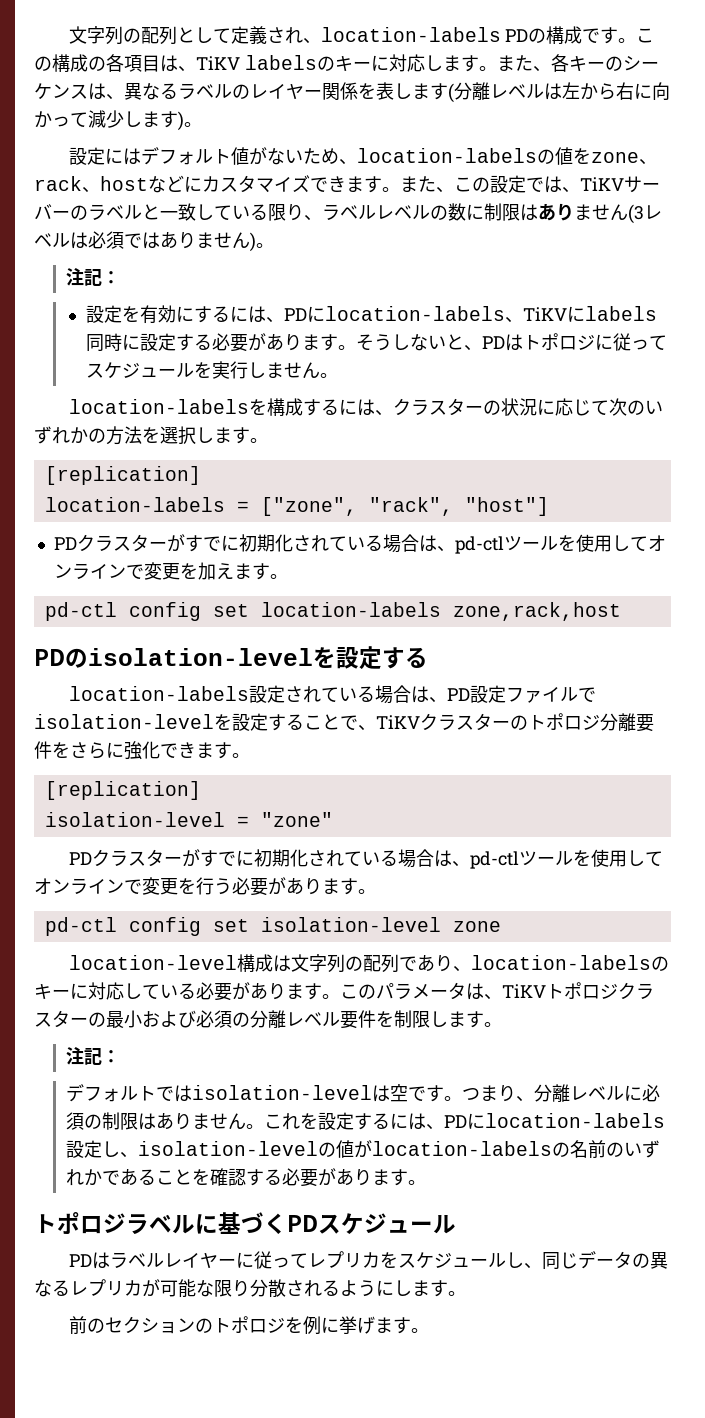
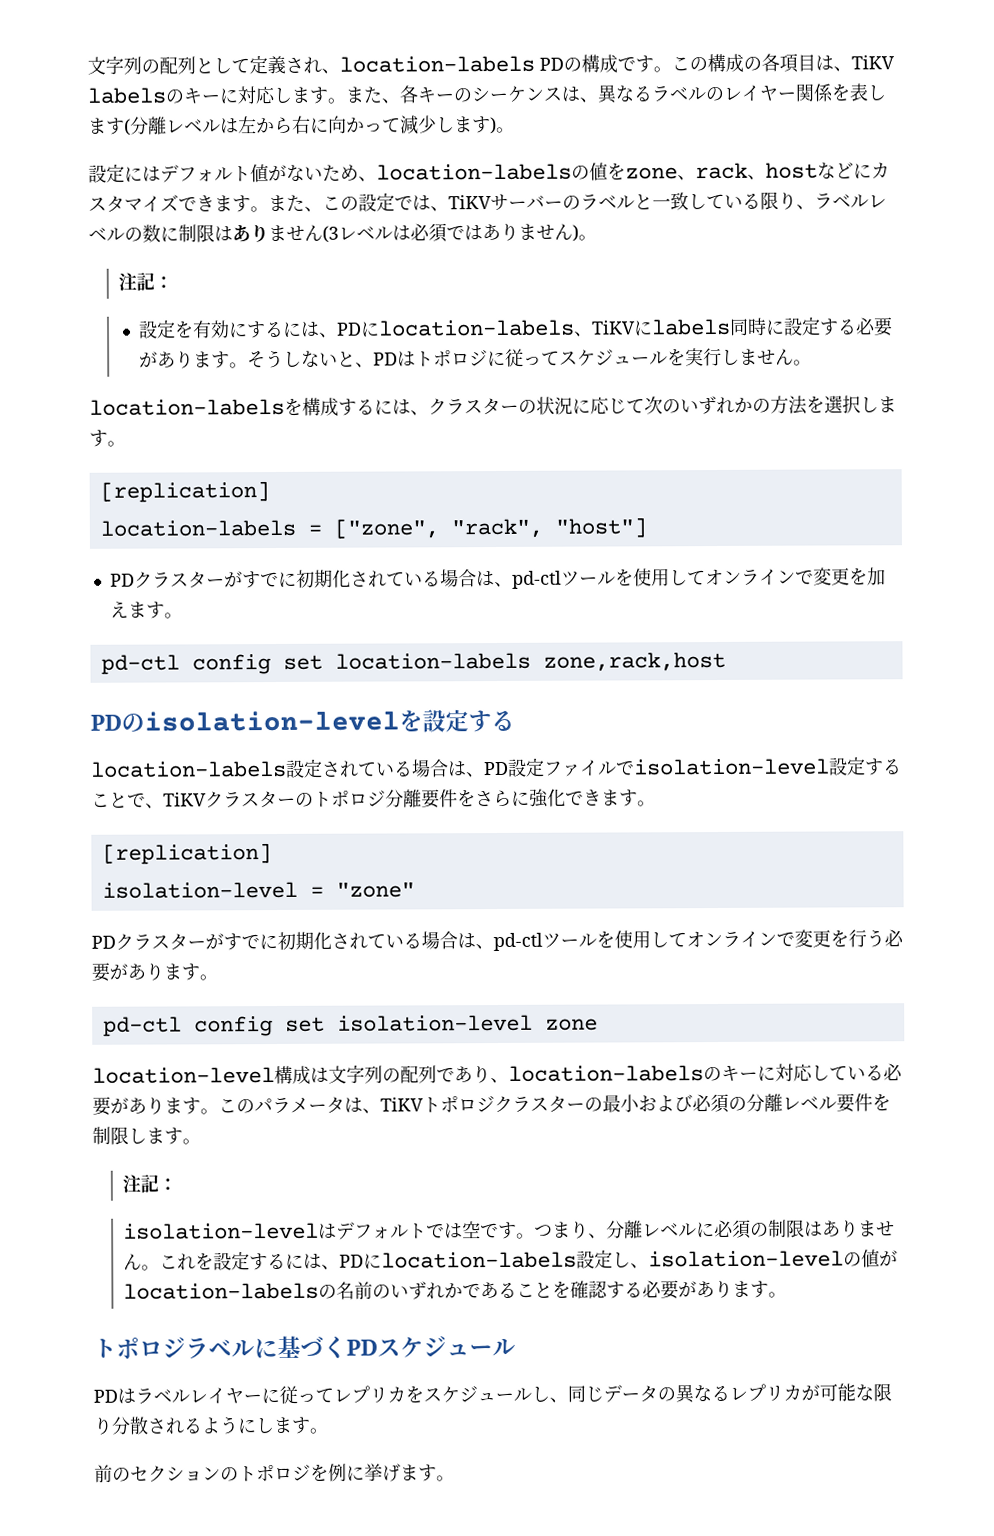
[214,714,232,730] を -> (830, 767) none
(120, 1056) none -> [123,1222,338,1240] isolation-levelは
[191,1085,390,1102] isolation-levelは -> (464, 1231) none

